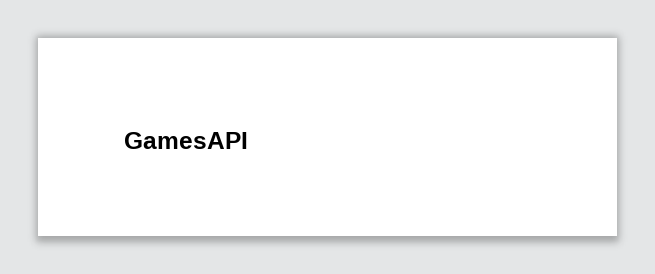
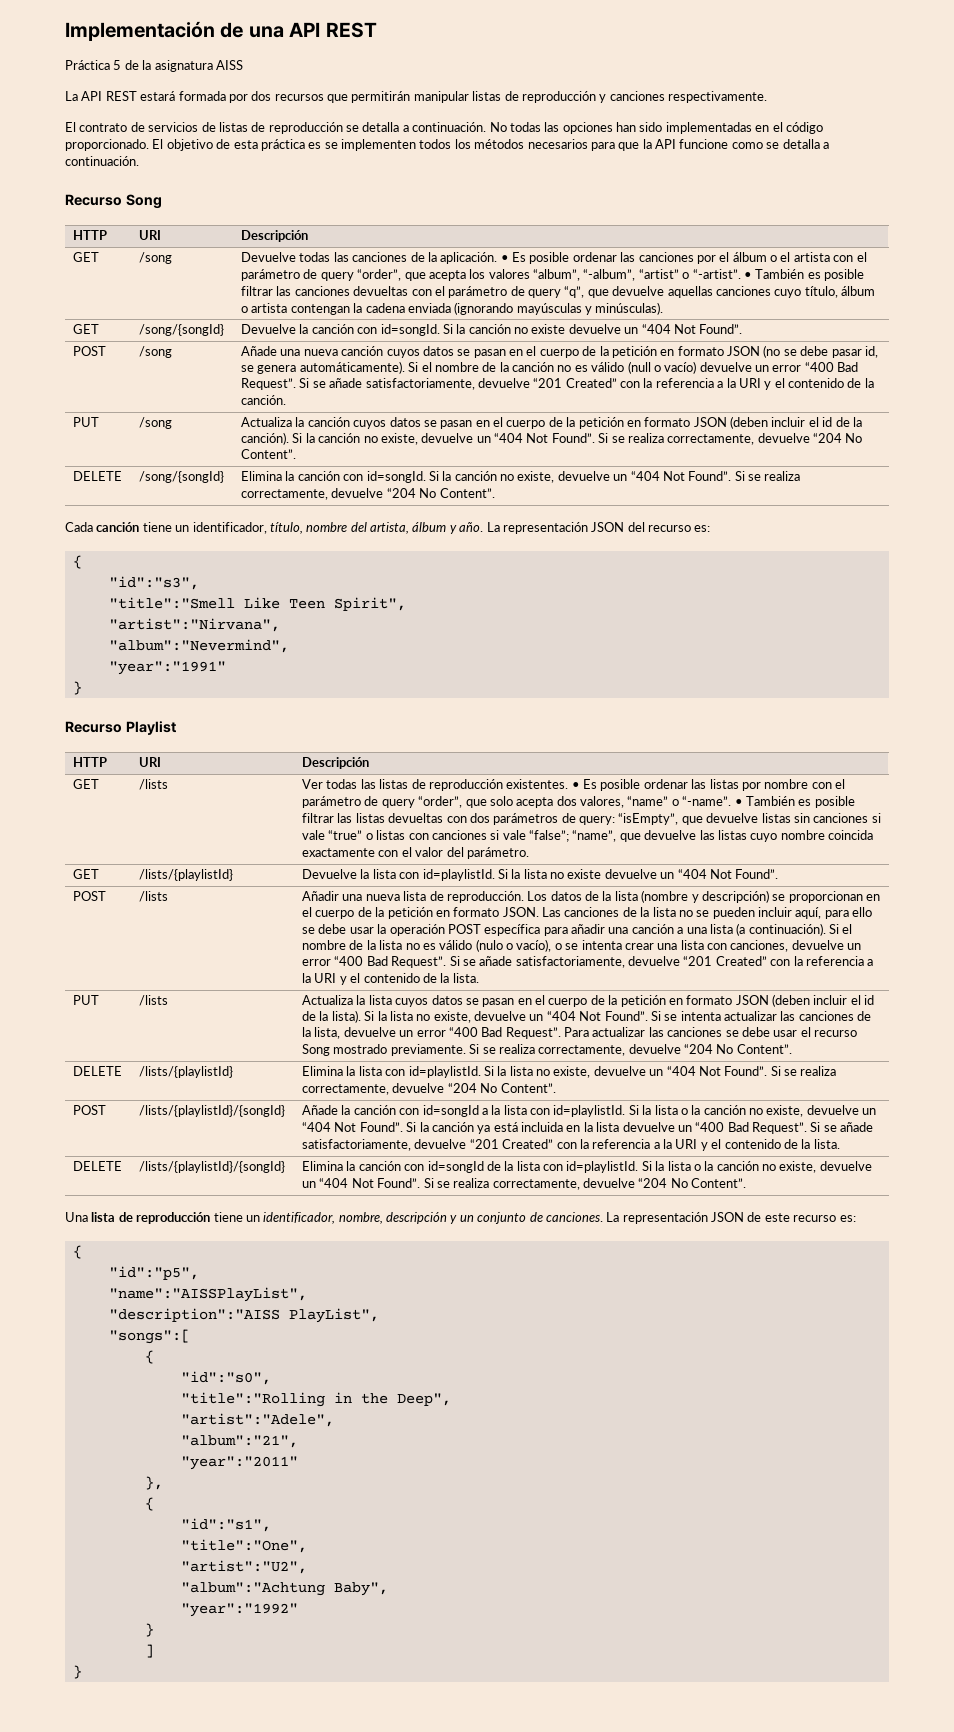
[124,132,248,149] GamesAPI -> [65,21,377,41] [65,60,243,72] [65,91,767,103] [65,122,823,134] [65,139,829,151] [65,156,139,166] [65,194,162,209] [73,230,108,240] [139,230,162,240] [241,230,309,242] [73,252,100,262] [139,252,173,264] [241,252,867,264] [241,269,865,281] [241,286,876,298] [241,302,664,315] [73,324,100,334] [139,324,225,336] [241,324,743,336] [73,346,107,356] [139,346,173,358] [241,345,878,358] [241,361,859,374] [241,378,874,390] [241,395,287,405] [73,417,100,427] [139,417,173,429] [241,416,862,429] [241,432,863,445] [241,449,297,459] [73,471,123,481] [139,471,225,483] [241,471,801,483] [241,488,495,500] [65,522,711,534] [72,555,82,569] [108,576,199,590] [108,597,406,611] [108,618,280,632] [108,639,289,653] [108,661,226,675] [72,681,82,695] [65,721,176,735] [73,757,108,767] [139,757,162,767] [302,757,370,769] [73,779,100,789] [139,779,169,790] [302,779,846,791] [302,796,855,808] [302,813,881,825] [302,830,874,842] [302,847,529,859] [73,869,100,879] [139,869,234,881] [302,869,779,881] [73,891,107,901] [139,891,169,902] [302,890,881,903] [302,907,873,919] [302,923,853,936] [302,939,862,952] [302,956,874,968] [302,973,479,985] [73,995,100,1005] [139,995,169,1006] [302,994,875,1007] [302,1010,872,1023] [302,1027,858,1039] [302,1044,792,1056] [73,1066,123,1076] [139,1066,234,1078] [302,1066,837,1078] [302,1083,556,1095] [73,1105,107,1115] [139,1105,286,1117] [302,1105,877,1117] [302,1122,874,1134] [302,1139,840,1151] [73,1161,123,1171] [139,1161,286,1173] [302,1161,872,1173] [302,1178,747,1190] [65,1212,856,1224] [72,1245,82,1259] [108,1266,199,1280] [108,1287,307,1302] [108,1308,379,1323] [108,1329,190,1344] [144,1350,154,1364] [180,1371,271,1385] [180,1392,451,1407] [180,1413,334,1427] [180,1435,298,1448] [180,1456,298,1470] [144,1476,163,1490] [144,1497,154,1511] [180,1518,271,1532] [180,1539,307,1553] [180,1560,307,1574] [180,1582,388,1596] [180,1603,298,1617] [144,1623,154,1637] [144,1644,154,1658] [72,1665,82,1679] Implementación de una API REST // Práctica 5 de la asignatura AISS // La API REST estará formada por dos recursos que permitirán manipular listas de reproducción y canciones respectivamente. // El contrato de servicios de listas de reproducción se detalla a continuación. No todas las opciones han sido implementadas en el código proporcionado. El objetivo de esta práctica es se implementen todos los métodos necesarios para que la API funcione como se detalla a continuación. // Recurso Song // HTTP | URI | Descripción // GET | /song | Devuelve todas las canciones de la aplicación. • Es posible ordenar las canciones por el álbum o el artista con el parámetro de query “order”, que acepta los valores “album”, “-album”, “artist” o “-artist”. • También es posible filtrar las canciones devueltas con el parámetro de query “q”, que devuelve aquellas canciones cuyo título, álbum o artista contengan la cadena enviada (ignorando mayúsculas y minúsculas). // GET | /song/{songId} | Devuelve la canción con id=songId. Si la canción no existe devuelve un “404 Not Found”. // POST | /song | Añade una nueva canción cuyos datos se pasan en el cuerpo de la petición en formato JSON (no se debe pasar id, se genera automáticamente). Si el nombre de la canción no es válido (null o vacío) devuelve un error “400 Bad Request”. Si se añade satisfactoriamente, devuelve “201 Created” con la referencia a la URI y el contenido de la canción. // PUT | /song | Actualiza la canción cuyos datos se pasan en el cuerpo de la petición en formato JSON (deben incluir el id de la canción). Si la canción no existe, devuelve un “404 Not Found”. Si se realiza correctamente, devuelve “204 No Content”. // DELETE | /song/{songId} | Elimina la canción con id=songId. Si la canción no existe, devuelve un “404 Not Found”. Si se realiza correctamente, devuelve “204 No Content”. // Cada canción tiene un identificador, título, nombre del artista, álbum y año. La representación JSON del recurso es: // { // "id":"s3", // "title":"Smell Like Teen Spirit", // "artist":"Nirvana", // "album":"Nevermind", // "year":"1991" // } // Recurso Playlist // HTTP | URI | Descripción // GET | /lists | Ver todas las listas de reproducción existentes. • Es posible ordenar las listas por nombre con el parámetro de query “order”, que solo acepta dos valores, “name” o “-name”. • También es posible filtrar las listas devueltas con dos parámetros de query: “isEmpty”, que devuelve listas sin canciones si vale “true” o listas con canciones si vale “false”; “name”, que devuelve las listas cuyo nombre coincida exactamente con el valor del parámetro. // GET | /lists/{playlistId} | Devuelve la lista con id=playlistId. Si la lista no existe devuelve un “404 Not Found”. // POST | /lists | Añadir una nueva lista de reproducción. Los datos de la lista (nombre y descripción) se proporcionan en el cuerpo de la petición en formato JSON. Las canciones de la lista no se pueden incluir aquí, para ello se debe usar la operación POST específica para añadir una canción a una lista (a continuación). Si el nombre de la lista no es válido (nulo o vacío), o se intenta crear una lista con canciones, devuelve un error “400 Bad Request”. Si se añade satisfactoriamente, devuelve “201 Created” con la referencia a la URI y el contenido de la lista. // PUT | /lists | Actualiza la lista cuyos datos se pasan en el cuerpo de la petición en formato JSON (deben incluir el id de la lista). Si la lista no existe, devuelve un “404 Not Found”. Si se intenta actualizar las canciones de la lista, devuelve un error “400 Bad Request”. Para actualizar las canciones se debe usar el recurso Song mostrado previamente. Si se realiza correctamente, devuelve “204 No Content”. // DELETE | /lists/{playlistId} | Elimina la lista con id=playlistId. Si la lista no existe, devuelve un “404 Not Found”. Si se realiza correctamente, devuelve “204 No Content”. // POST | /lists/{playlistId}/{songId} | Añade la canción con id=songId a la lista con id=playlistId. Si la lista o la canción no existe, devuelve un “404 Not Found”. Si la canción ya está incluida en la lista devuelve un “400 Bad Request”. Si se añade satisfactoriamente, devuelve “201 Created” con la referencia a la URI y el contenido de la lista. // DELETE | /lists/{playlistId}/{songId} | Elimina la canción con id=songId de la lista con id=playlistId. Si la lista o la canción no existe, devuelve un “404 Not Found”. Si se realiza correctamente, devuelve “204 No Content”. // Una lista de reproducción tiene un identificador, nombre, descripción y un conjunto de canciones. La representación JSON de este recurso es: // { // "id":"p5", // "name":"AISSPlayList", // "description":"AISS PlayList", // "songs":[ // { // "id":"s0", // "title":"Rolling in the Deep", // "artist":"Adele", // "album":"21", // "year":"2011" // }, // { // "id":"s1", // "title":"One", // "artist":"U2", // "album":"Achtung Baby", // "year":"1992" // } // ] // }

